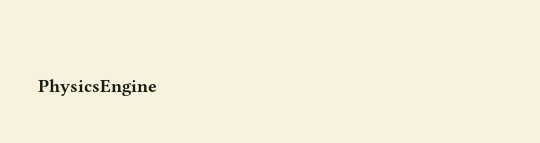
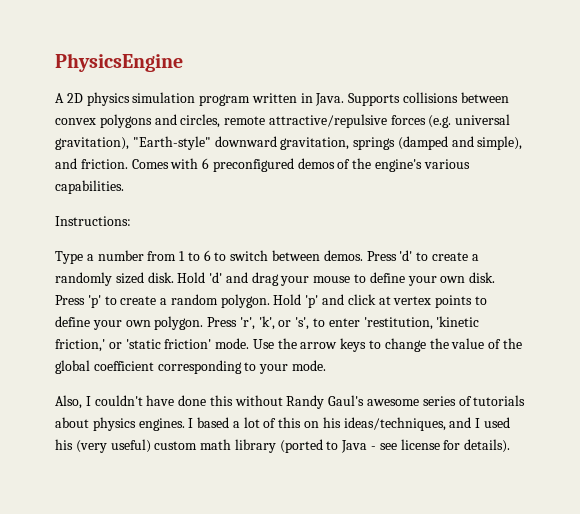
(157, 87) none -> [55,92,509,106] [55,114,511,128] [55,136,523,150] [55,158,470,172] [55,180,124,194] [55,216,131,226] [55,250,479,264] [55,272,496,286] [55,294,487,308] [55,316,480,330] [55,338,522,352] [55,360,326,374] [55,395,526,409] [55,417,510,431] [55,439,511,453] // A 2D physics simulation program written in Java. Supports collisions between convex polygons and circles, remote attractive/repulsive forces (e.g. universal gravitation), "Earth-style" downward gravitation, springs (damped and simple), and friction. Comes with 6 preconfigured demos of the engine's various capabilities. // Instructions: // Type a number from 1 to 6 to switch between demos. Press 'd' to create a randomly sized disk. Hold 'd' and drag your mouse to define your own disk. Press 'p' to create a random polygon. Hold 'p' and click at vertex points to define your own polygon. Press 'r', 'k', or 's', to enter 'restitution, 'kinetic friction,' or 'static friction' mode. Use the arrow keys to change the value of the global coefficient corresponding to your mode. // Also, I couldn't have done this without Randy Gaul's awesome series of tutorials about physics engines. I based a lot of this on his ideas/techniques, and I used his (very useful) custom math library (ported to Java - see license for details).

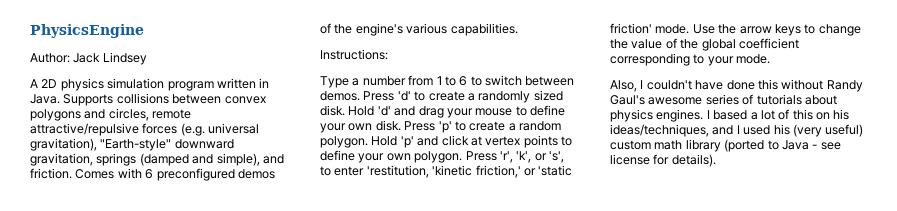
(183, 62) none -> [30,52,147,65] // Author: Jack Lindsey

